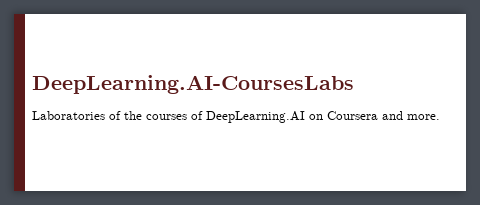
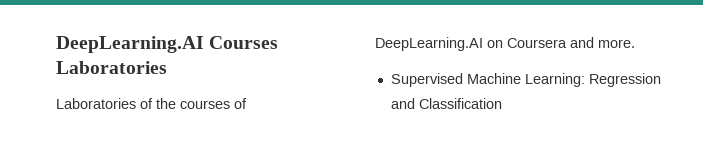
[32,75,354,94] DeepLearning.AI-CoursesLabs -> [56,36,279,53] [56,61,167,74] DeepLearning.AI Courses Laboratories
(440, 117) none -> [390,73,661,87] [390,98,502,109] // Supervised Machine Learning: Regression and Classification

